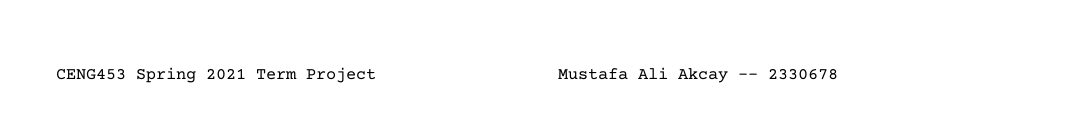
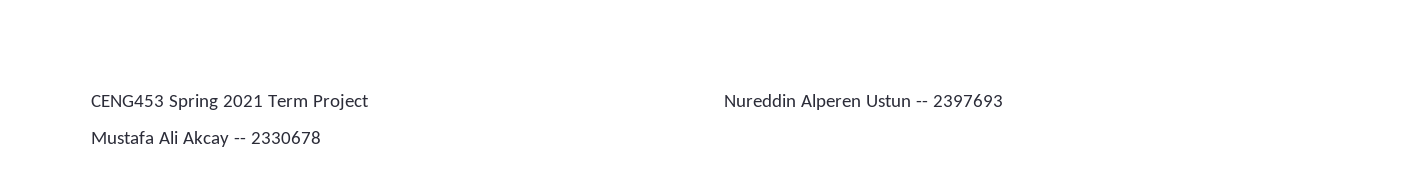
(838, 74) none -> [724,94,1003,110] // Nureddin Alperen Ustun -- 2397693

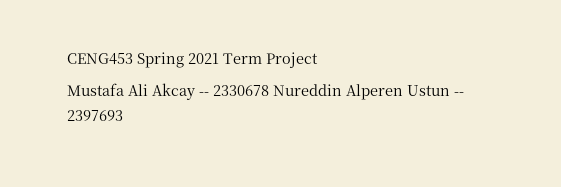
(321, 137) // -> (269, 90) none

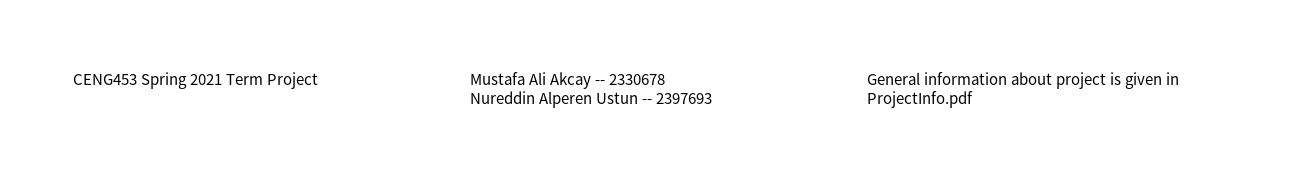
(269, 90) none -> (666, 79) //
(123, 115) none -> [867,72,1180,89] [867,91,973,108] // General information about project is given in ProjectInfo.pdf

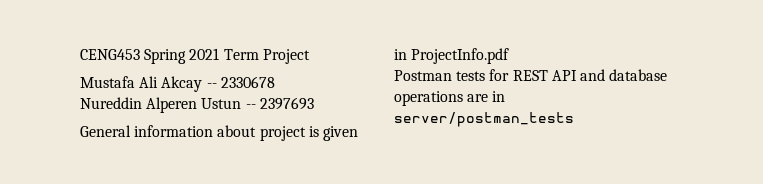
(973, 99) none -> [394,69,668,81] [394,91,506,106] [394,112,574,127] // Postman tests for REST API and database operations are in server/postman_tests

